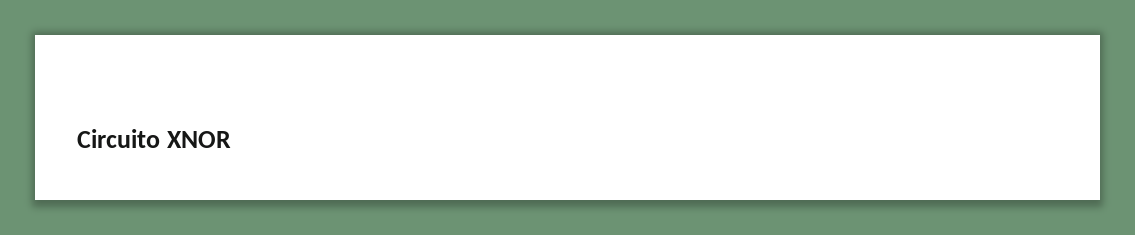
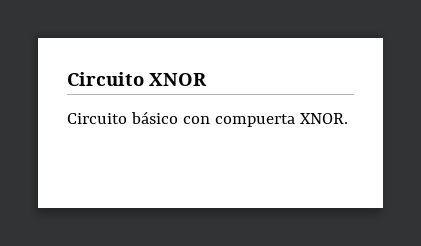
(232, 139) none -> [67,111,348,127] // Circuito básico con compuerta XNOR.

